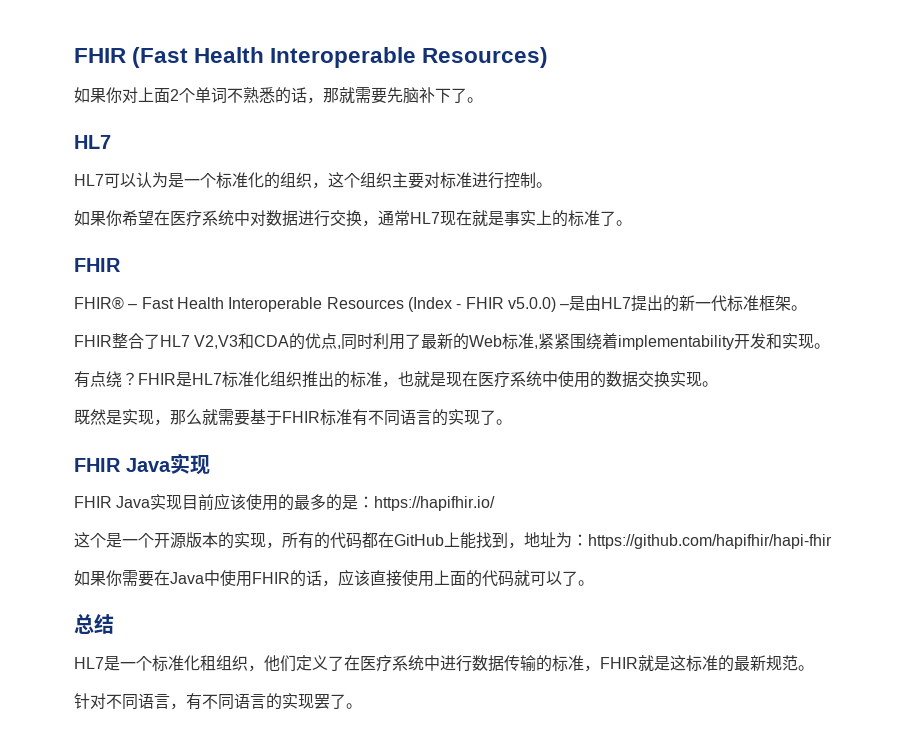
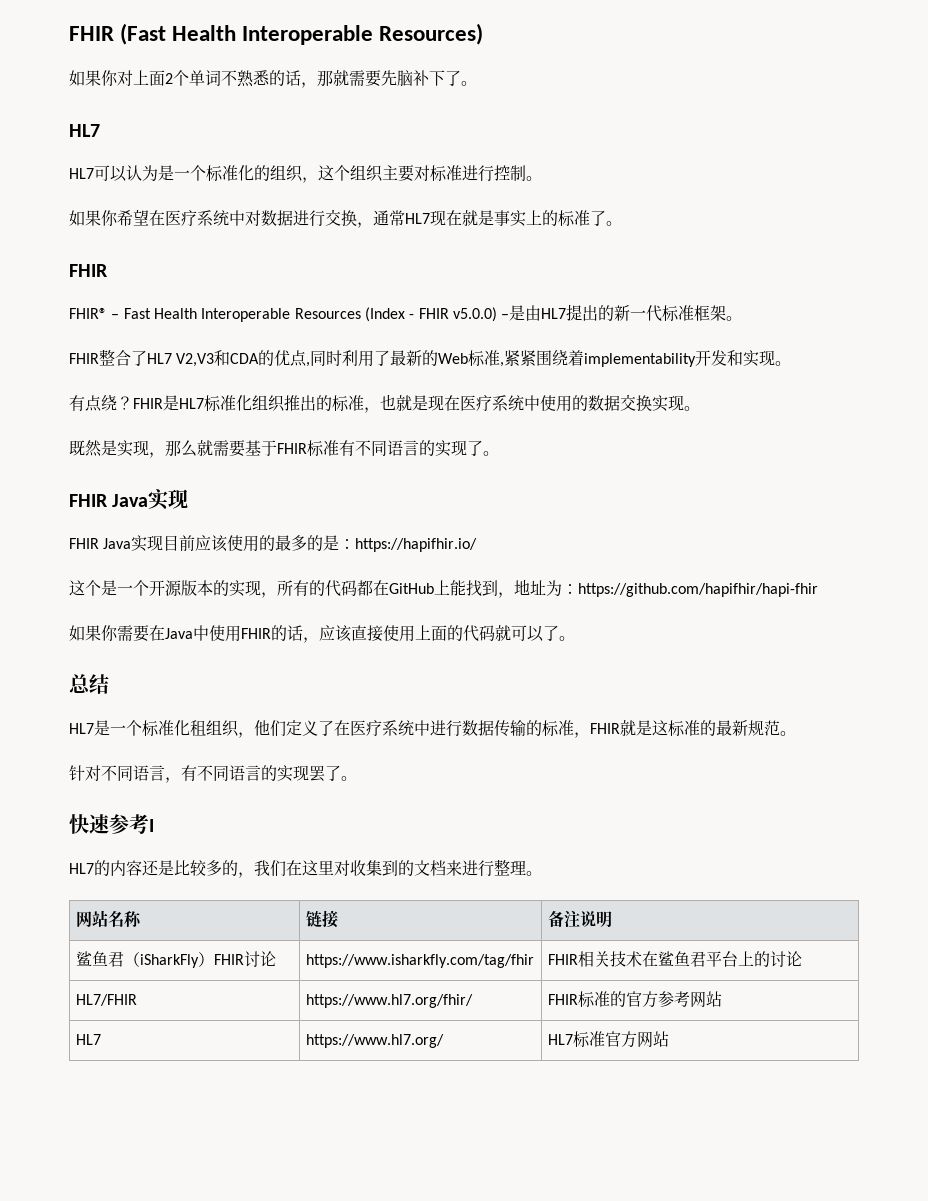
(362, 706) none -> [69,814,154,834] [69,859,542,878] [75,910,142,928] [305,910,338,928] [547,910,612,928] [75,951,276,968] [305,954,534,968] [547,951,802,967] [75,994,137,1006] [305,994,473,1008] [547,991,722,1008] [75,1034,101,1045] [305,1034,444,1048] [547,1031,669,1048] // 快速参考I // HL7的内容还是比较多的，我们在这里对收集到的文档来进行整理。 // 网站名称 | 链接 | 备注说明 // 鲨鱼君（iSharkFly）FHIR讨论 | https://www.isharkfly.com/tag/fhir | FHIR相关技术在鲨鱼君平台上的讨论 // HL7/FHIR | https://www.hl7.org/fhir/ | FHIR标准的官方参考网站 // HL7 | https://www.hl7.org/ | HL7标准官方网站

